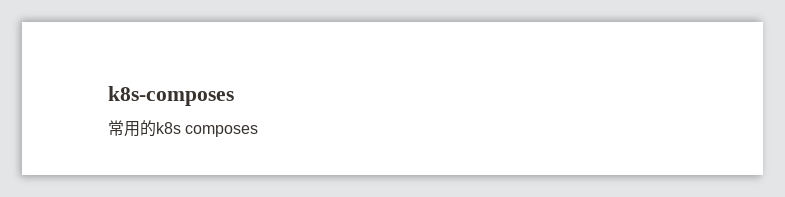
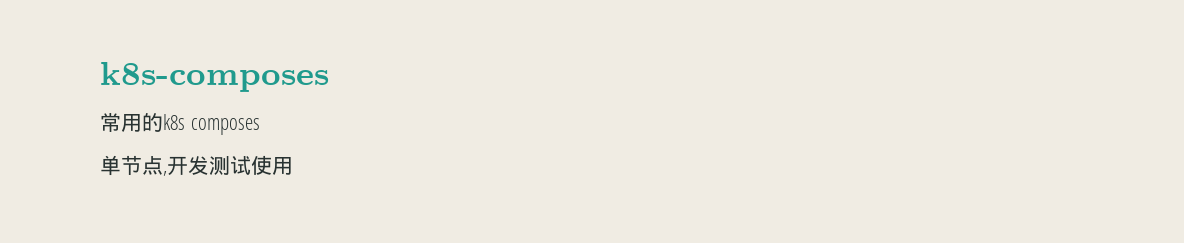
(259, 131) none -> [100,155,293,176] // 单节点,开发测试使用

